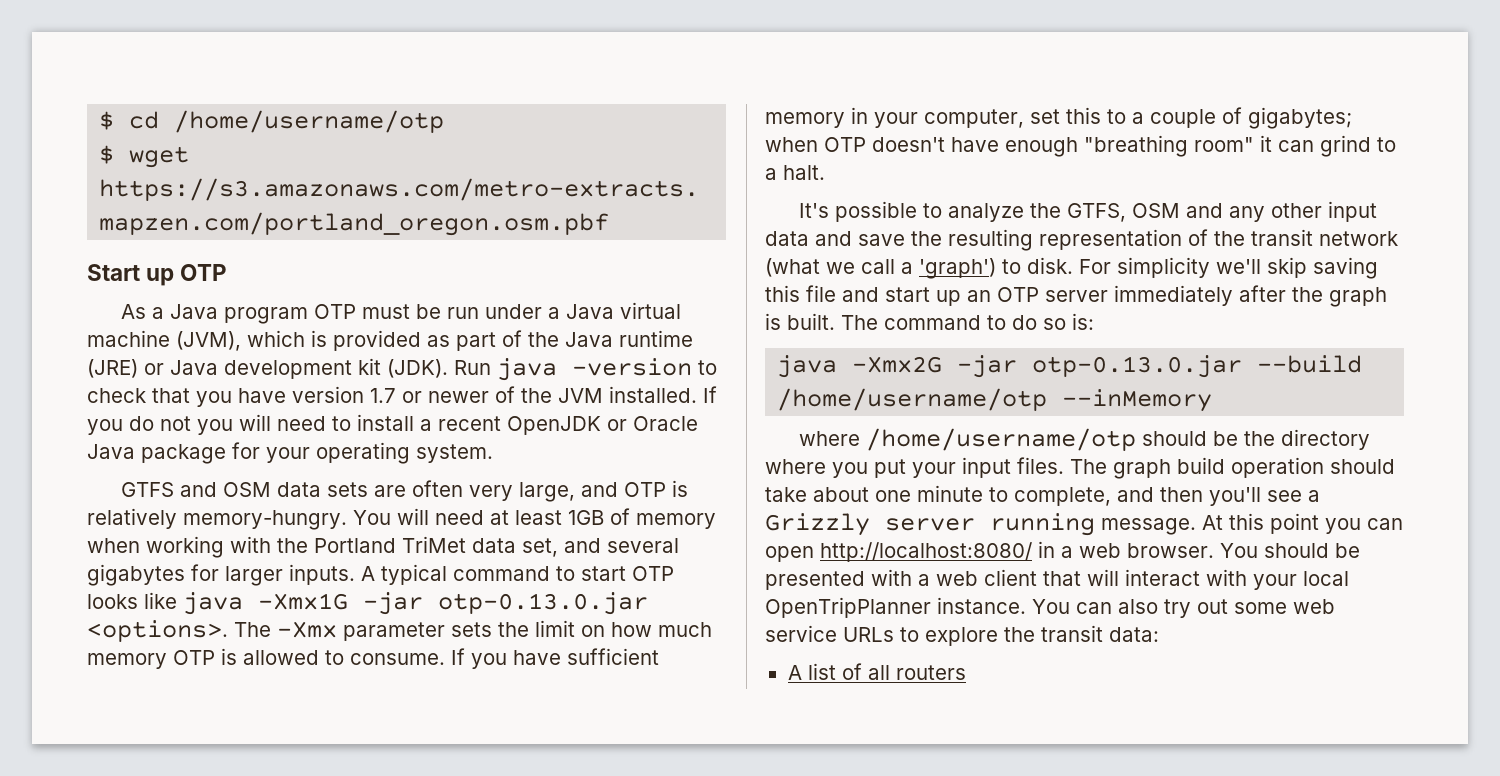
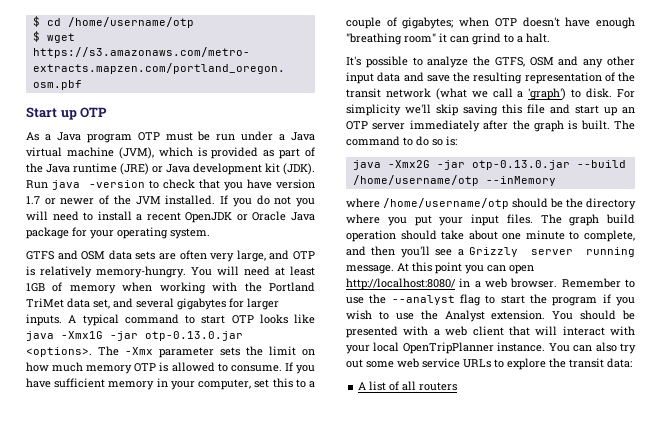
(1214, 550) none -> [561,278,635,288] [346,294,635,306] [346,310,546,322] Remember to use the --analyst flag to start the program if you wish to use the Analyst extension.

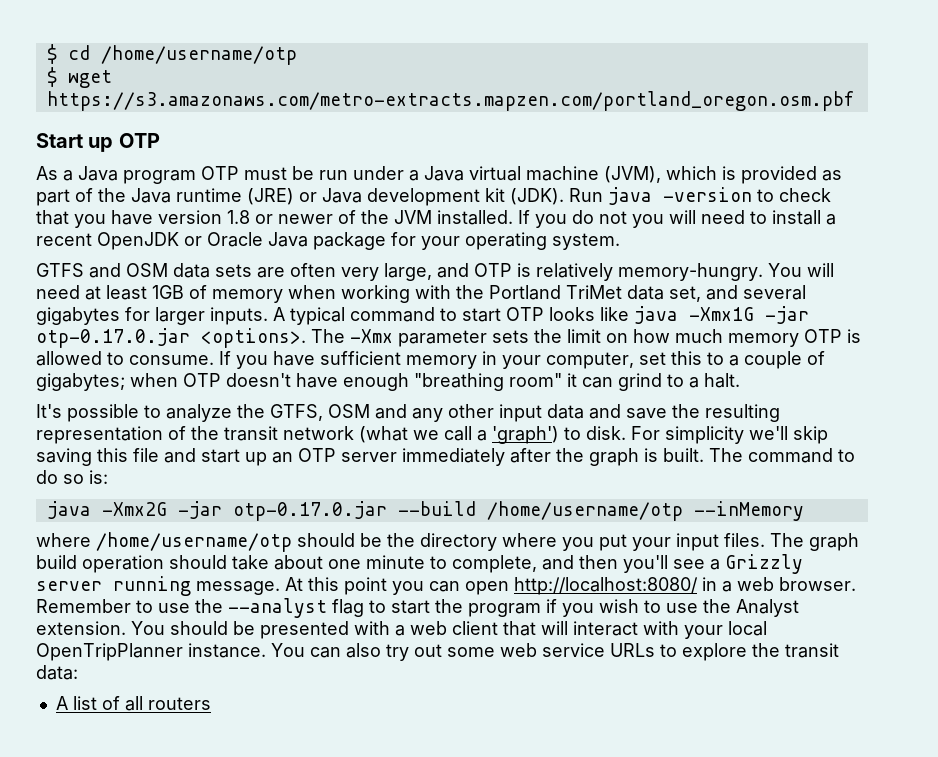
[26,196,40,204] 1.7 -> [227,210,250,224] 1.8
[145,331,243,341] otp-0.13.0.jar -> [36,328,190,348] otp-0.17.0.jar
[471,160,570,170] otp-0.13.0.jar -> [232,501,387,521] otp-0.17.0.jar

